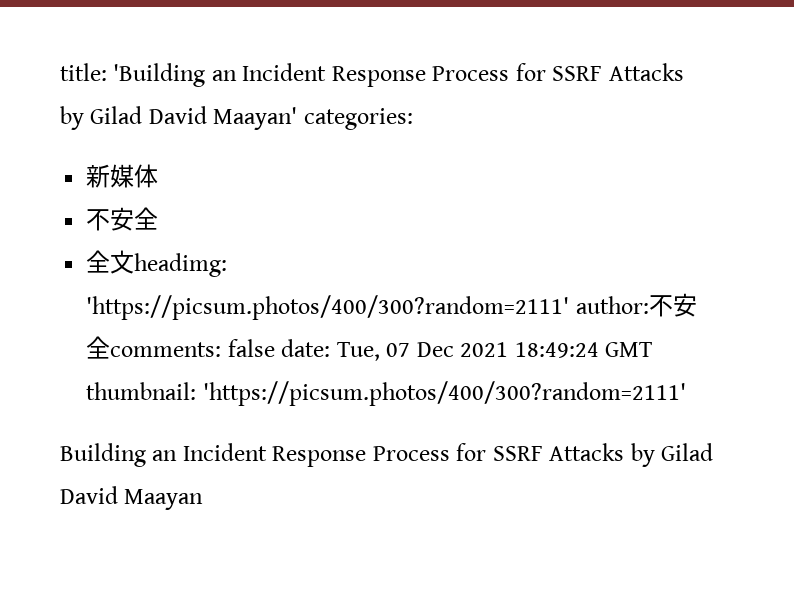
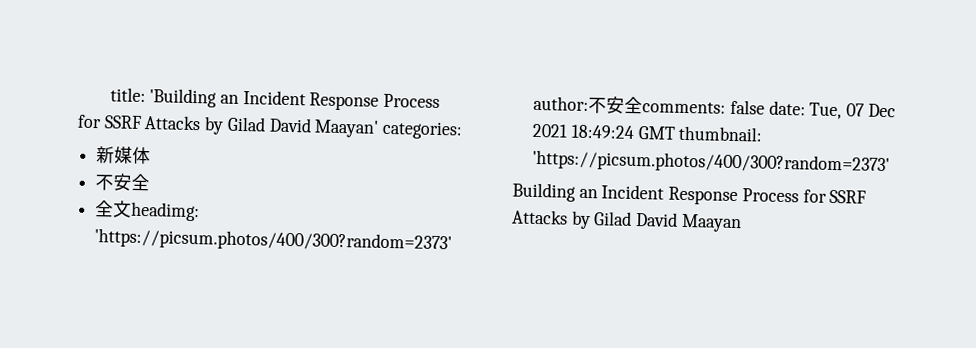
[86,295,570,320] 'https://picsum.photos/400/300?random=2111' -> [94,228,453,254] 'https://picsum.photos/400/300?random=2373'
[202,381,686,406] 'https://picsum.photos/400/300?random=2111' -> [532,149,891,176] 'https://picsum.photos/400/300?random=2373'

